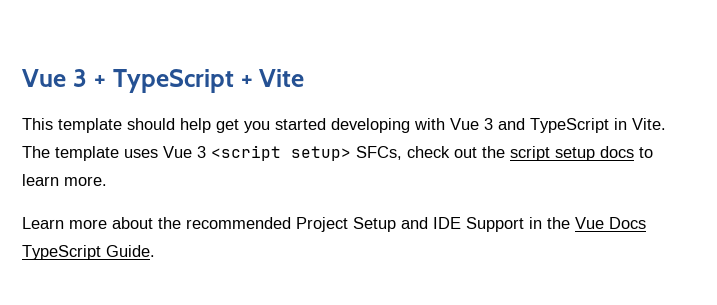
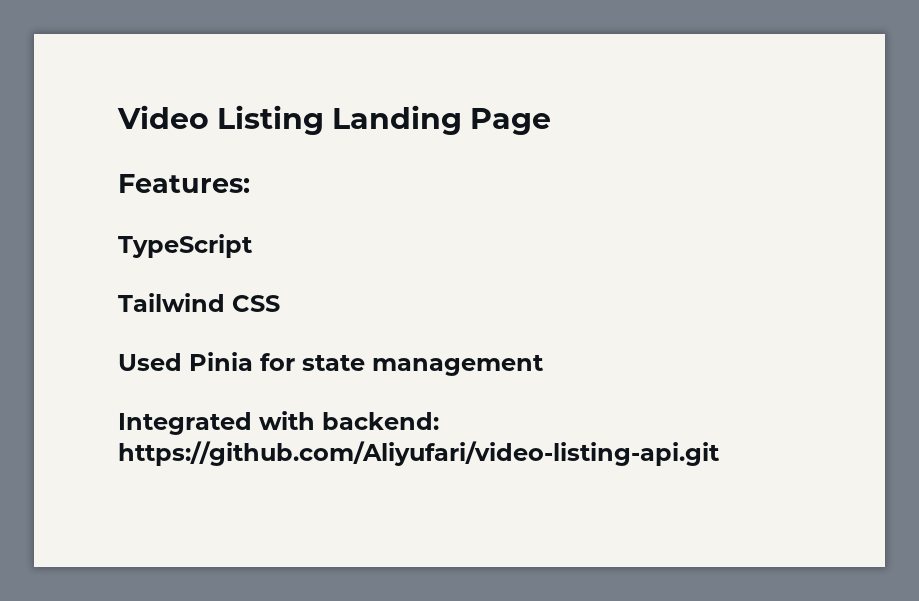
[22,69,305,93] [22,118,666,133] [22,145,653,161] [22,174,107,186] [22,217,646,232] [22,245,155,260] Vue 3 + TypeScript + Vite // This template should help get you started developing with Vue 3 and TypeScript in Vite. The template uses Vue 3 <script setup> SFCs, check out the script setup docs to learn more. // Learn more about the recommended Project Setup and IDE Support in the Vue Docs TypeScript Guide. -> [117,105,552,135] [118,174,250,193] [118,234,253,258] [118,293,280,312] [118,352,544,376] [118,411,439,435] [118,441,720,466] Video Listing Landing Page // Features: // TypeScript // Tailwind CSS // Used Pinia for state management // Integrated with backend: https://github.com/Aliyufari/video-listing-api.git

